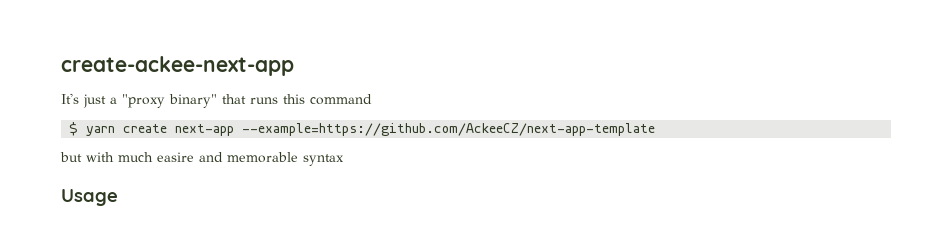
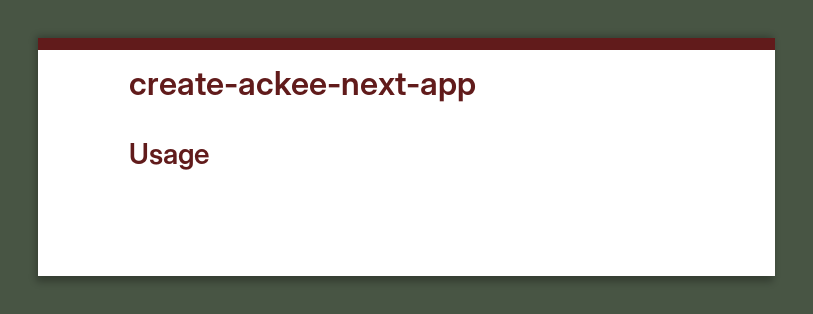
[61,93,372,108] [69,122,656,136] [60,152,344,166] // It's just a "proxy binary" that runs this command // $ yarn create next-app --example=https://github.com/AckeeCZ/next-app-template // but with much easire and memorable syntax -> (476, 86) none

